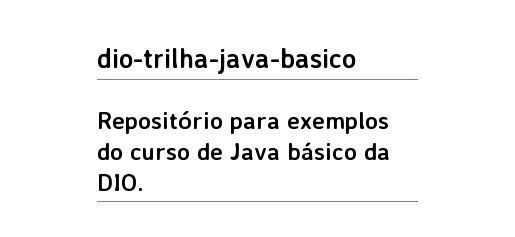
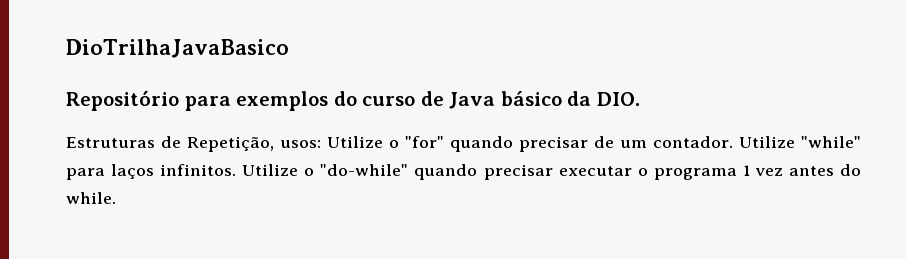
[97,48,356,74] dio-trilha-java-basico -> [66,39,289,58] DioTrilhaJavaBasico
(144, 182) none -> [66,136,861,152] [66,164,861,180] [66,192,116,204] // Estruturas de Repetição, usos: Utilize o "for" quando precisar de um contador. Utilize "while" para laços infinitos. Utilize o "do-while" quando precisar executar o programa 1 vez antes do while.

